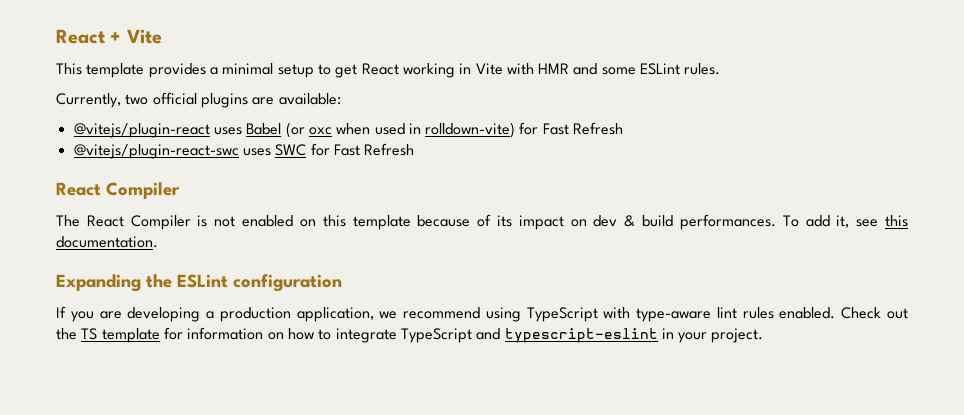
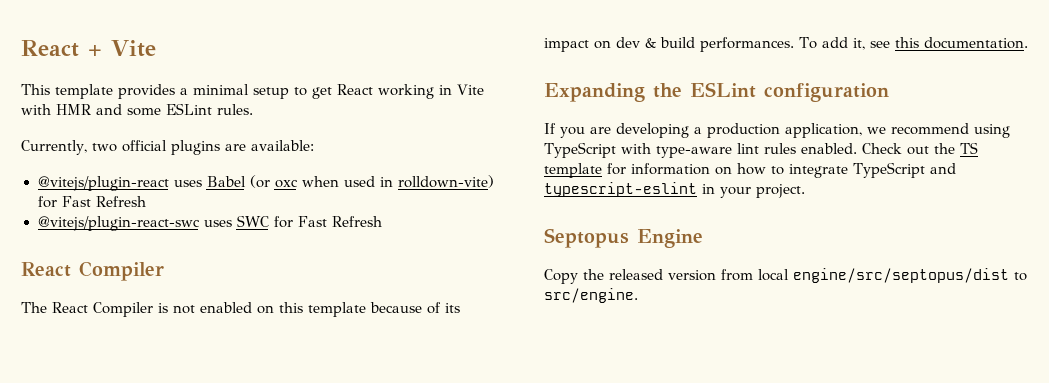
(764, 335) none -> [544,228,703,248] [544,268,1027,284] [544,288,638,303] // Septopus Engine // Copy the released version from local engine/src/septopus/dist to src/engine.

